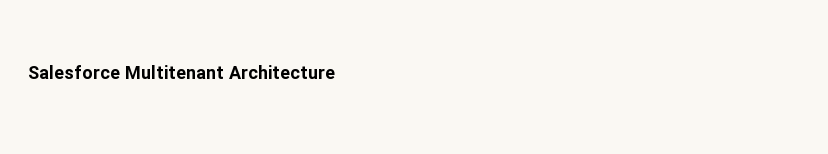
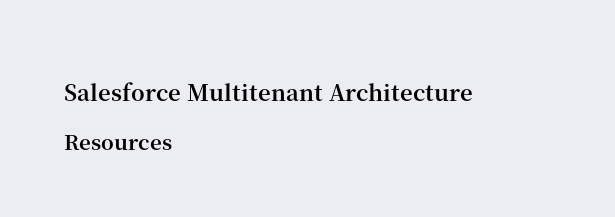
(335, 72) none -> [64,135,172,150] // Resources

